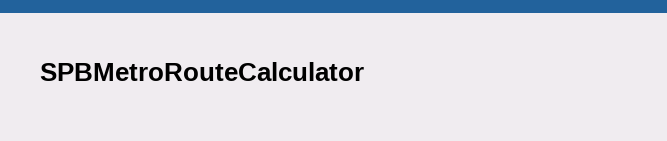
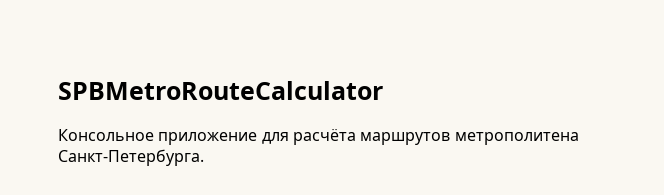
(364, 71) none -> [58,128,579,145] [58,149,204,166] // Консольное приложение для расчёта маршрутов метрополитена Санкт-Петербурга.

